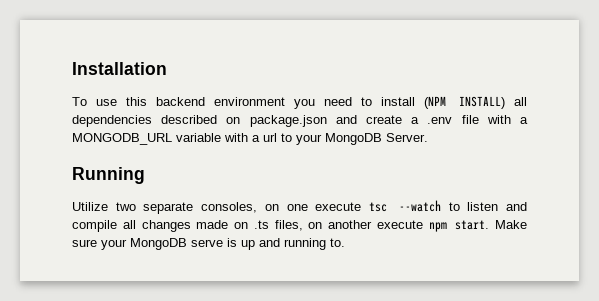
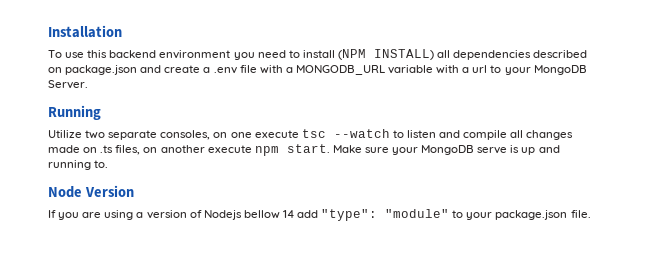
(345, 242) none -> [48,185,134,198] [48,209,591,221] // Node Version // If you are using a version of Nodejs bellow 14 add "type": "module" to your package.json file.

